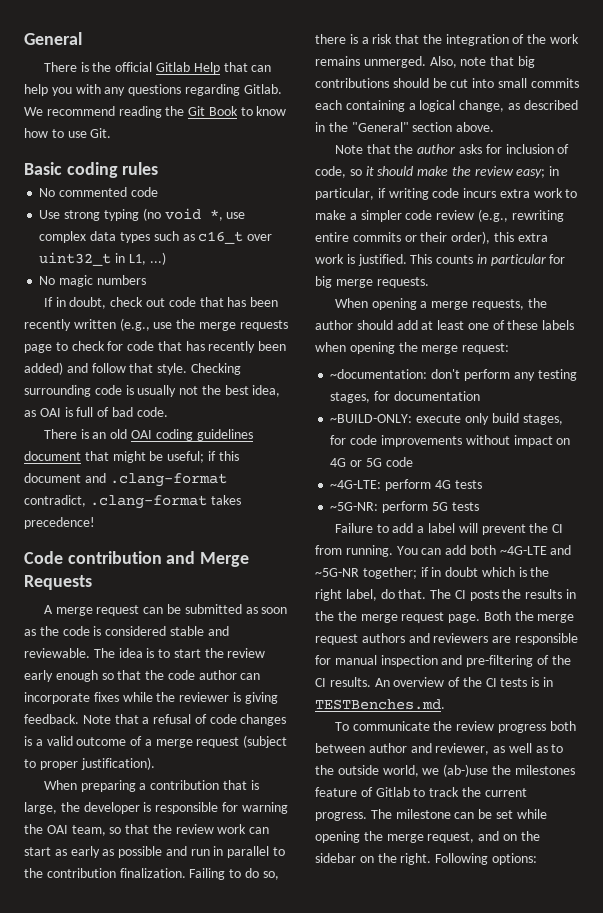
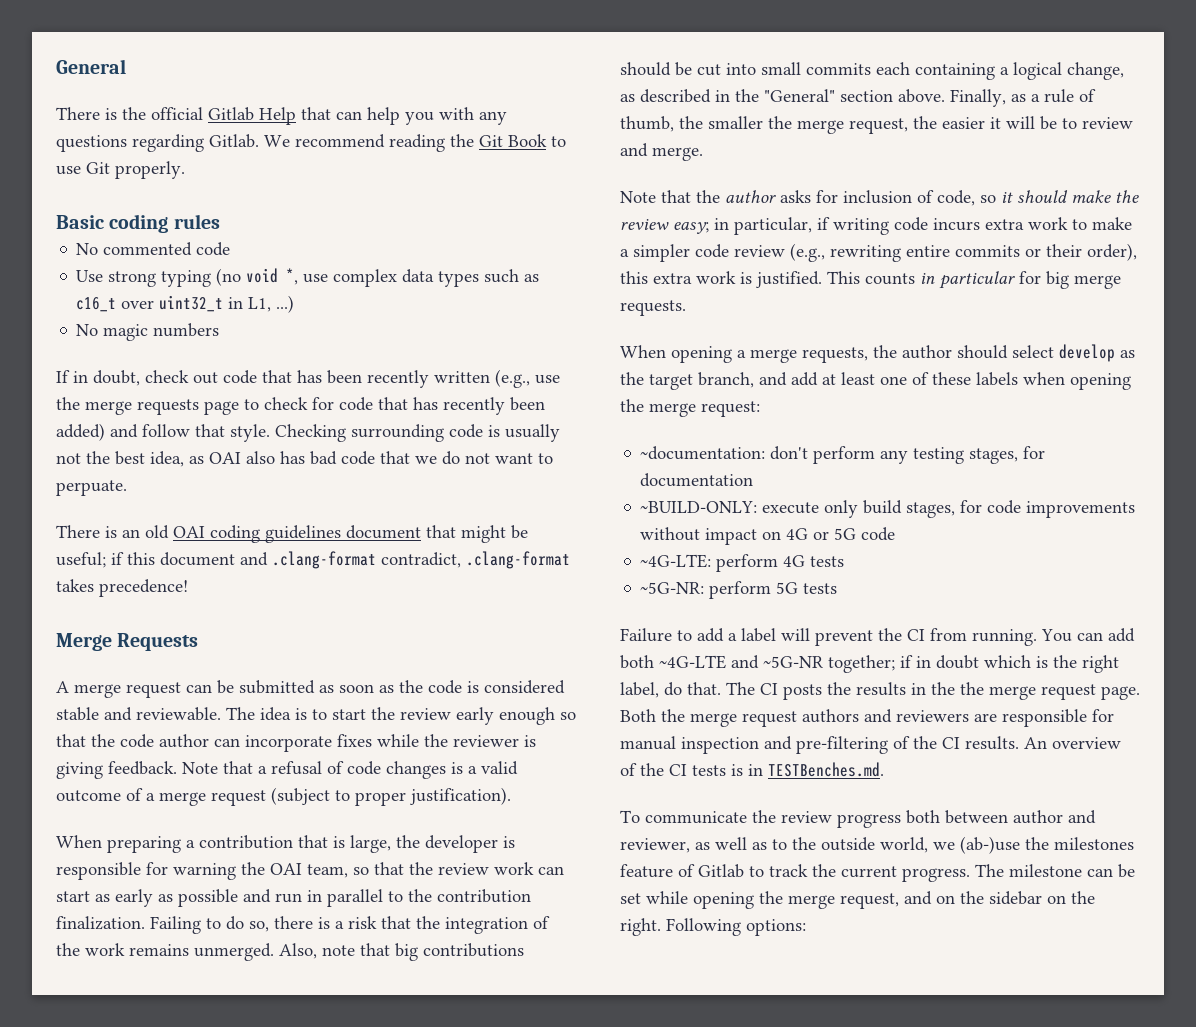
[256,106,287,116] [24,128,112,138] know how to use Git. -> [56,161,185,179] use Git properly.
[64,407,168,417] is full of bad code. -> [246,451,553,465] [56,480,127,496] also has bad code that we do not want to perpuate.
[24,551,196,564] Code contribution and -> (188, 588) none
(495, 127) none -> [950,89,1096,107] [620,116,1133,134] [620,143,703,161] Finally, as a rule of thumb, the smaller the merge request, the easier it will be to review and merge.
(393, 325) none -> [1012,344,1135,362] [620,372,787,390] select develop as the target branch, and

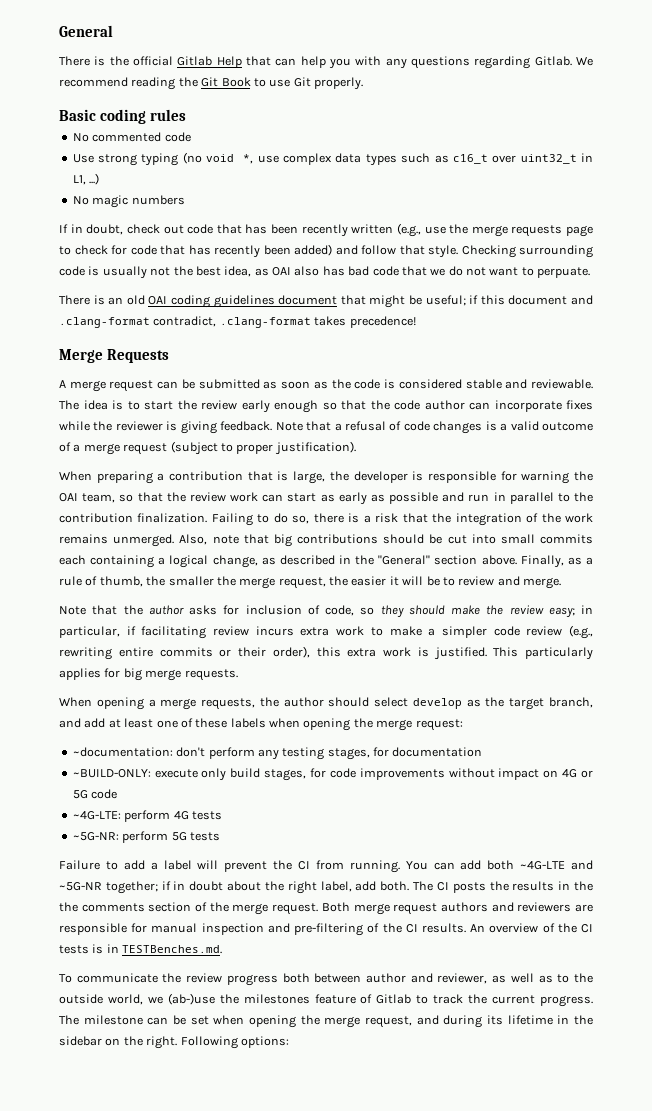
[1001,192,1013,203] it -> [380,605,404,618] they
[833,217,928,235] writing code -> [141,626,250,639] facilitating review
[865,271,1015,289] counts in particular -> [525,647,593,660] [59,668,101,680] particularly applies
[984,655,1048,668] which is -> [227,881,262,891] about
[664,682,721,696] do that. -> [355,881,410,891] add both.
[989,684,1140,700] [620,709,685,722] merge request page. Both the -> [81,902,350,915] comments section of the merge request. Both
[646,891,688,904] while -> [213,1015,245,1025] when
[936,895,955,904] on -> [443,1015,570,1028] during its lifetime in

